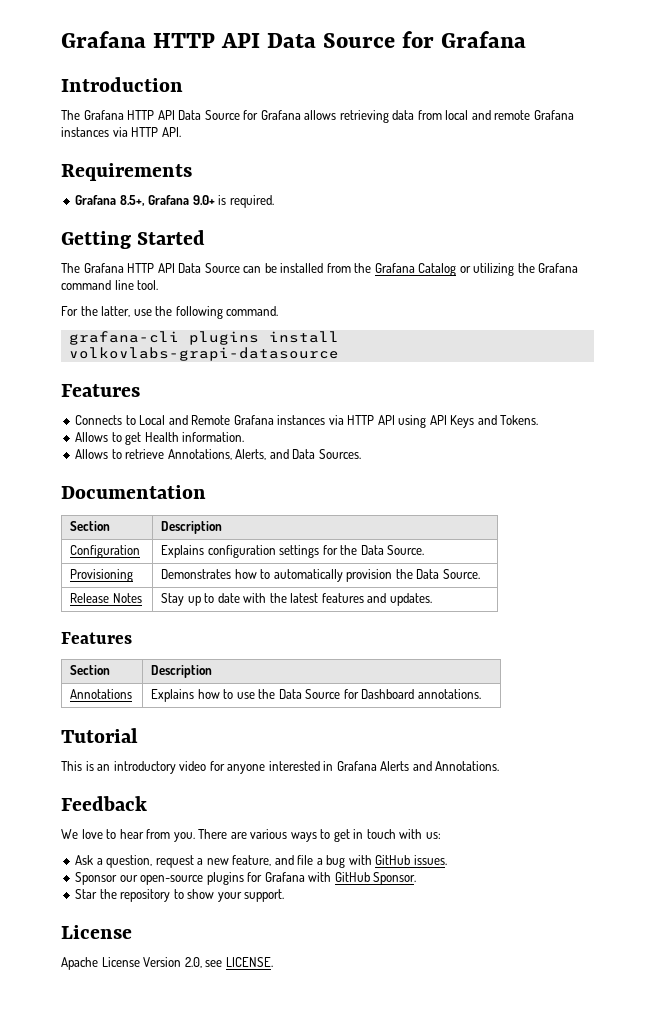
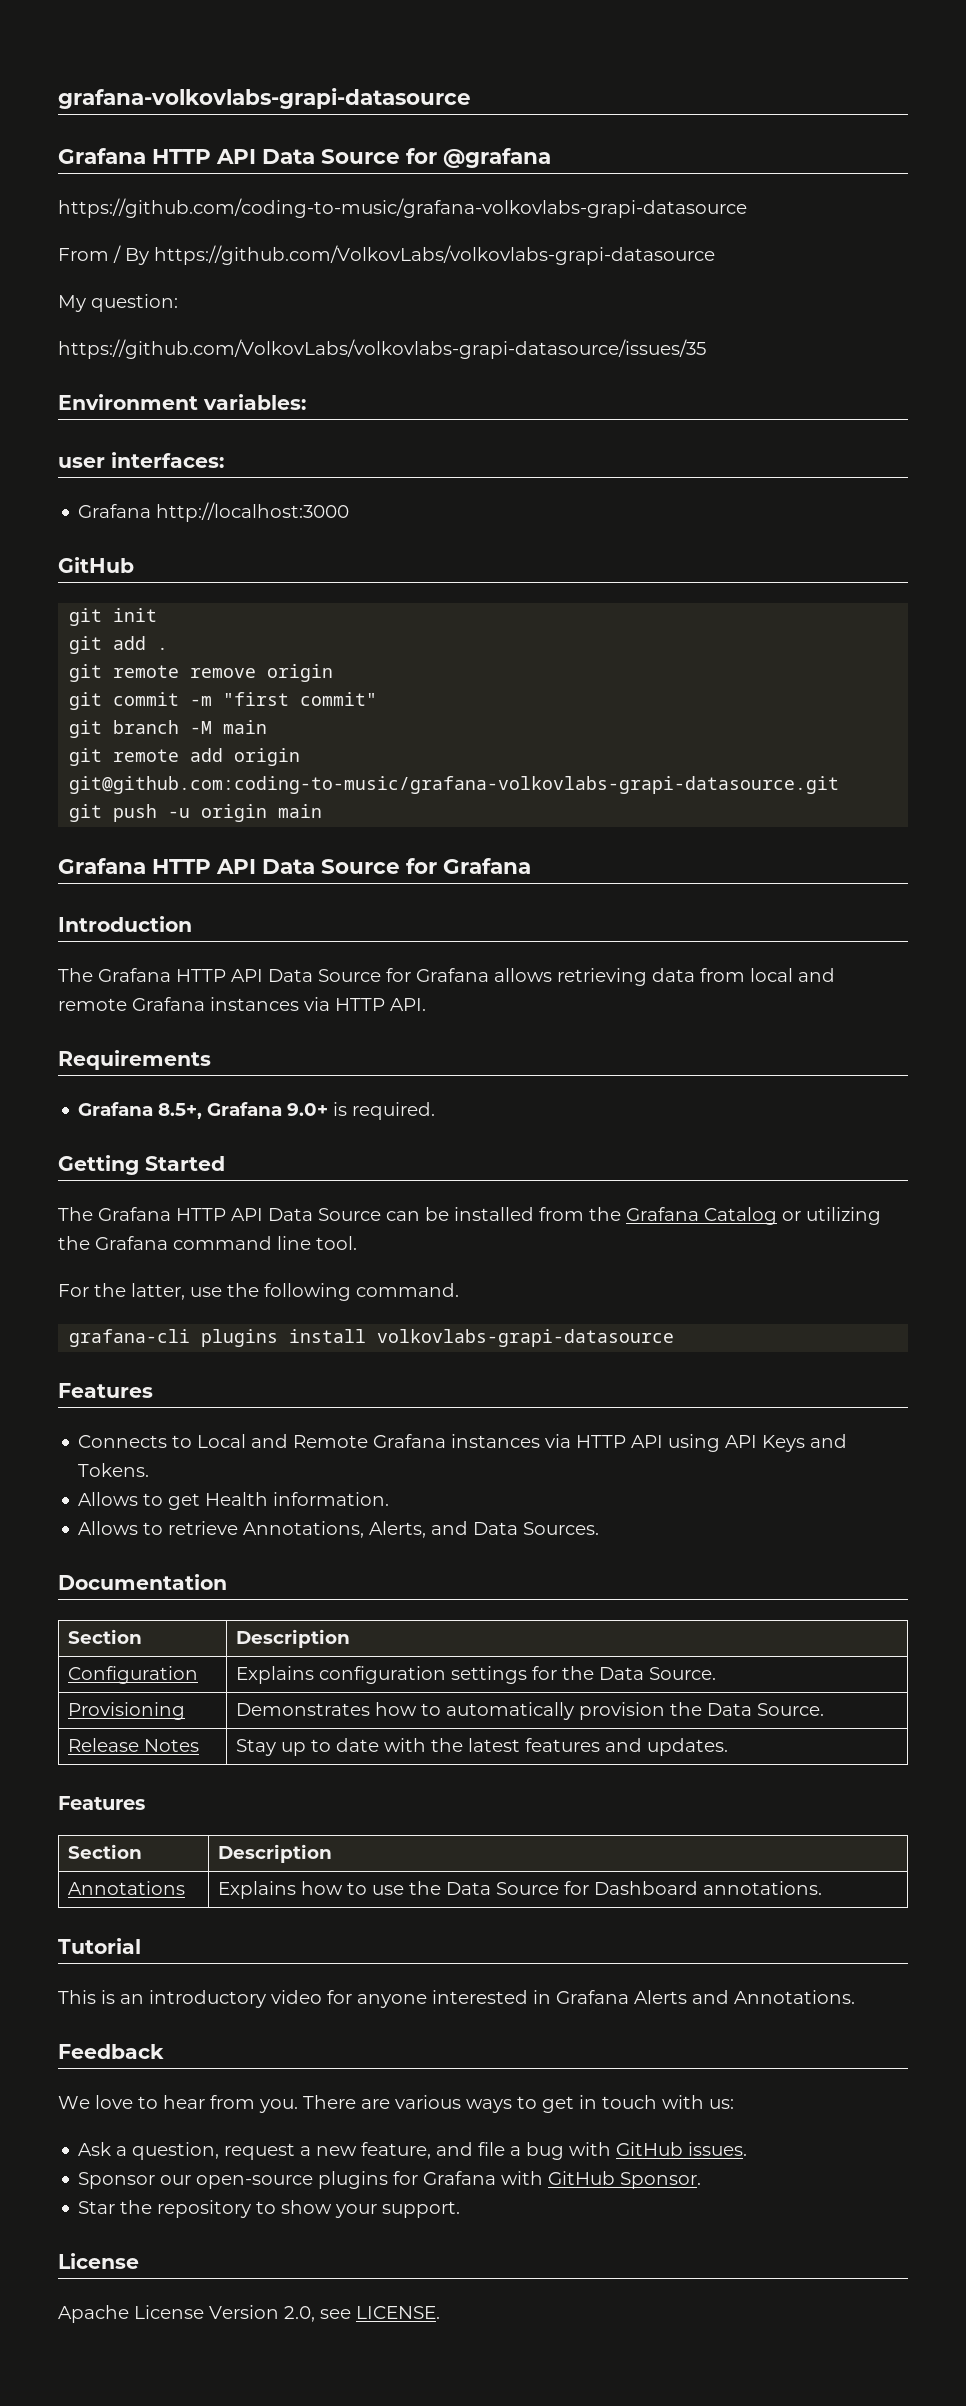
(61, 39) none -> [58,88,471,109] [58,148,551,168] [58,198,747,218] [58,245,715,265] [58,294,178,312] [58,339,706,359] [58,394,306,410] [58,452,224,468] [78,502,350,522] [58,557,134,573] [69,608,158,626] [69,636,169,654] [69,664,334,682] [69,692,378,710] [69,720,268,738] [69,748,301,766] [69,776,840,794] [69,804,323,822] grafana-volkovlabs-grapi-datasource // Grafana HTTP API Data Source for @grafana // https://github.com/coding-to-music/grafana-volkovlabs-grapi-datasource // From / By https://github.com/VolkovLabs/volkovlabs-grapi-datasource // My question: // https://github.com/VolkovLabs/volkovlabs-grapi-datasource/issues/35 // Environment variables: // user interfaces: // Grafana http://localhost:3000 // GitHub // git init // git add . // git remote remove origin // git commit -m "first commit" // git branch -M main // git remote add origin git@github.com:coding-to-music/grafana-volkovlabs-grapi-datasource.git // git push -u origin main //

